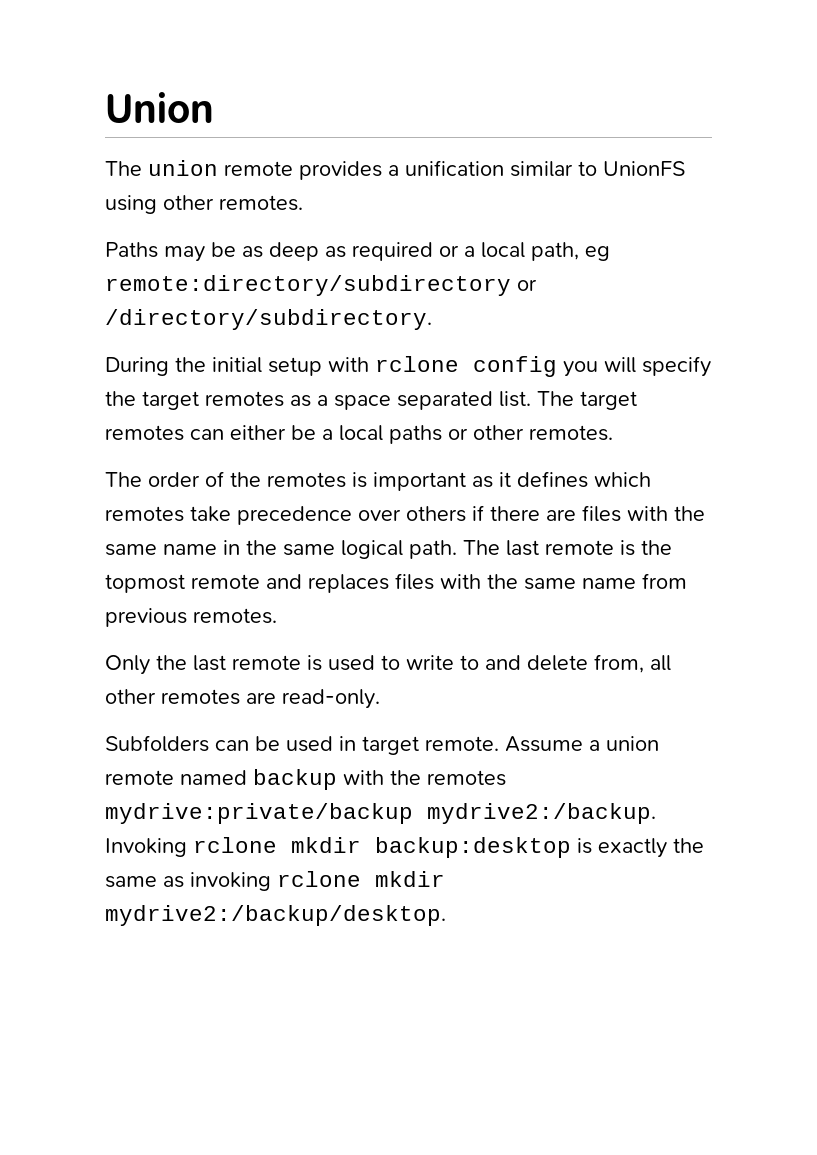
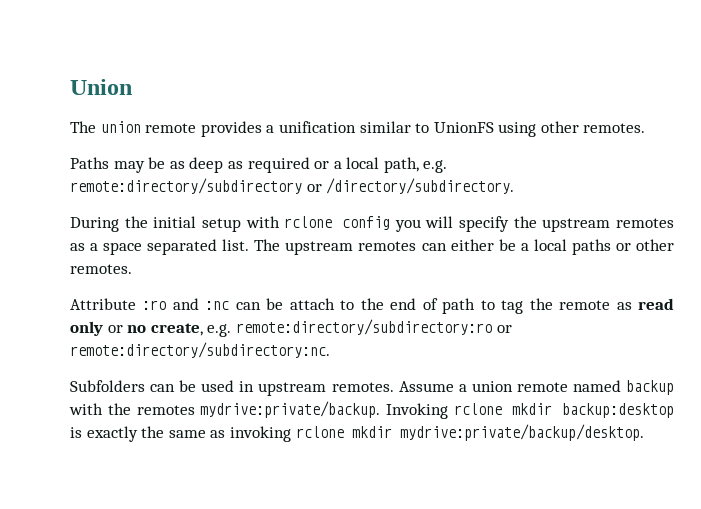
[585,246,610,261] eg -> [423,160,448,173] e.g.
[142,391,199,410] target -> [542,218,611,232] upstream
[580,391,637,410] target -> [285,241,354,255] upstream
[105,471,651,491] [105,505,705,525] [105,540,672,559] [105,573,687,593] [105,608,277,627] [105,654,671,675] [105,689,380,709] The order of the remotes is important as it defines which remotes take precedence over others if there are files with the same name in the same logical path. The last remote is the topmost remote and replaces files with the same name from previous remotes. // Only the last remote is used to write to and delete from, all other remotes are read-only. -> [70,298,675,314] [70,319,512,337] [70,342,330,358] Attribute :ro and :nc can be attach to the end of path to tag the remote as read only or no create, e.g. remote:directory/subdirectory:ro or remote:directory/subdirectory:nc.
[362,736,499,755] target remote. -> [258,382,394,396] upstream remotes.
[105,803,656,824] mydrive:private/backup mydrive2:/backup. -> [200,401,381,418] mydrive:private/backup.
[105,905,446,926] mydrive2:/backup/desktop. -> [399,424,644,441] mydrive:private/backup/desktop.

